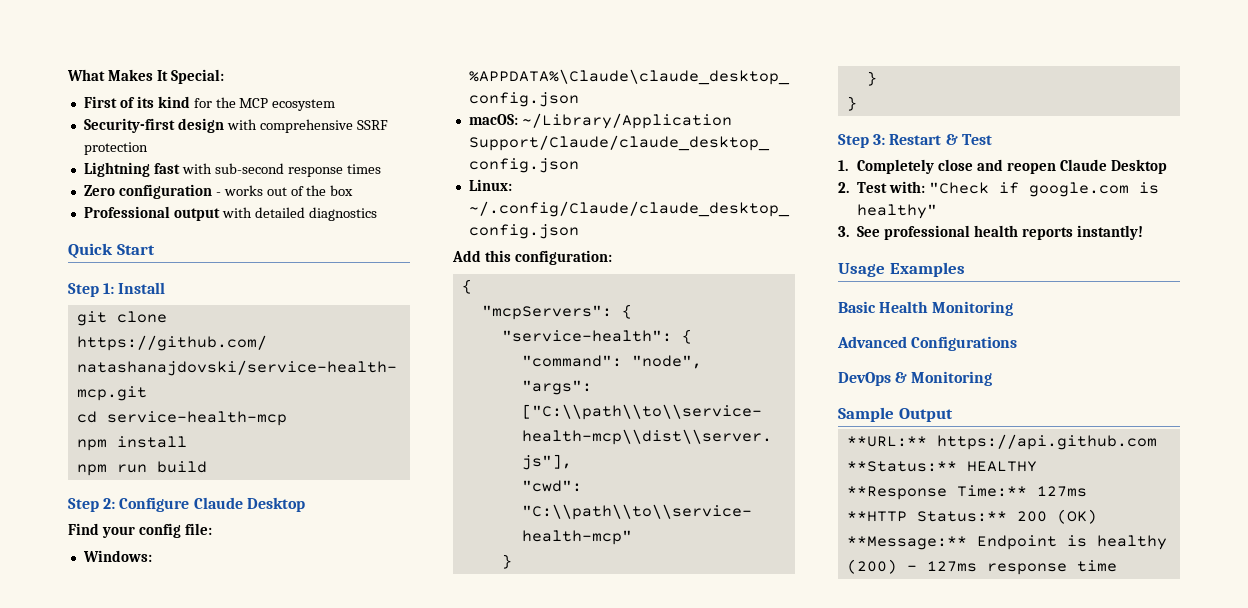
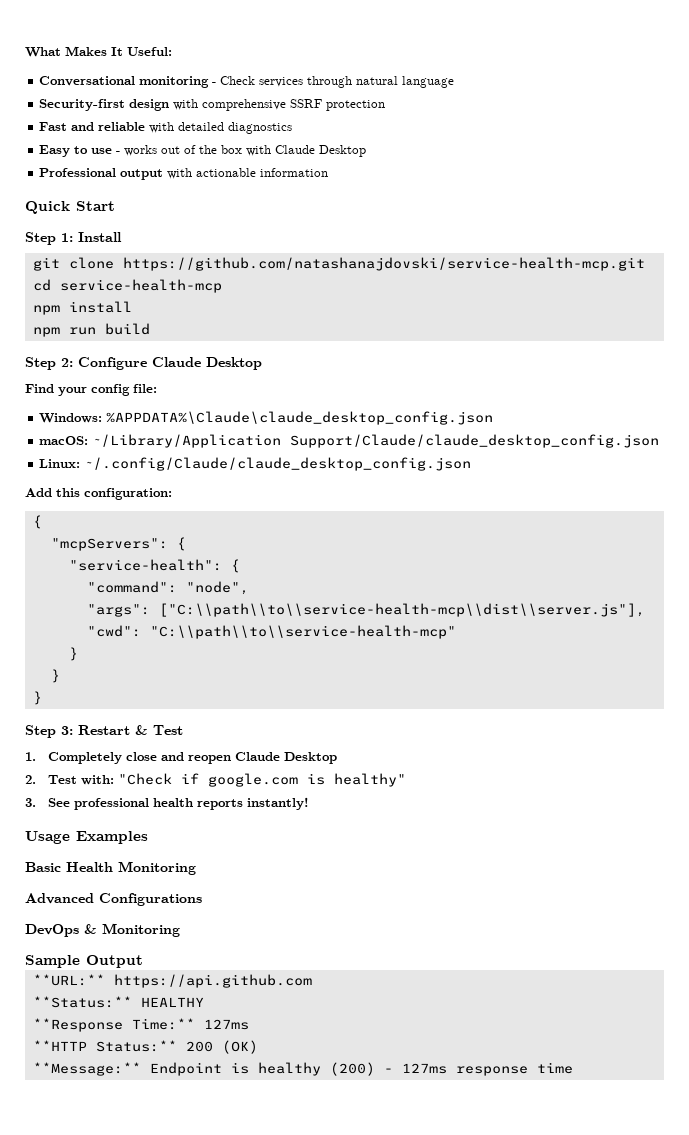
[170,69,224,84] [83,96,336,111] Special: // First of its kind for the MCP ecosystem -> [127,47,172,56] [39,76,455,88] Useful: // Conversational monitoring - Check services through natural language
[83,162,381,177] [83,184,212,199] Lightning fast with sub-second response times // Zero configuration -> [39,122,293,134] [39,145,113,157] Fast and reliable with detailed diagnostics // Easy to use
(354, 190) none -> [246,145,367,157] with Claude Desktop
[254,207,377,221] detailed diagnostics -> [196,168,329,177] actionable information

